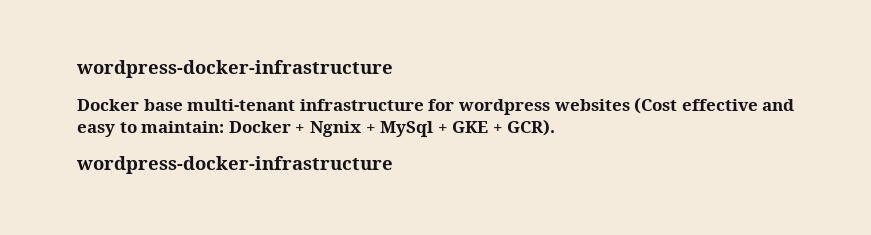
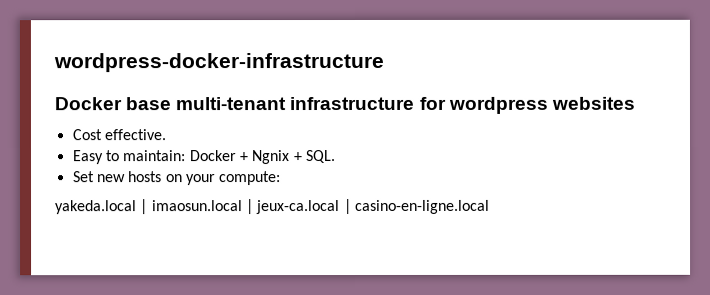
[634,97,795,114] [77,124,115,137] (Cost effective and easy -> [71,129,166,141] [72,150,104,165] // Cost effective. // Easy
[380,119,556,137] [76,156,393,174] MySql + GKE + GCR). // wordpress-docker-infrastructure -> [305,150,336,164] [72,171,282,186] [55,199,490,215] SQL. // Set new hosts on your compute: // yakeda.local | imaosun.local | jeux-ca.local | casino-en-ligne.local

